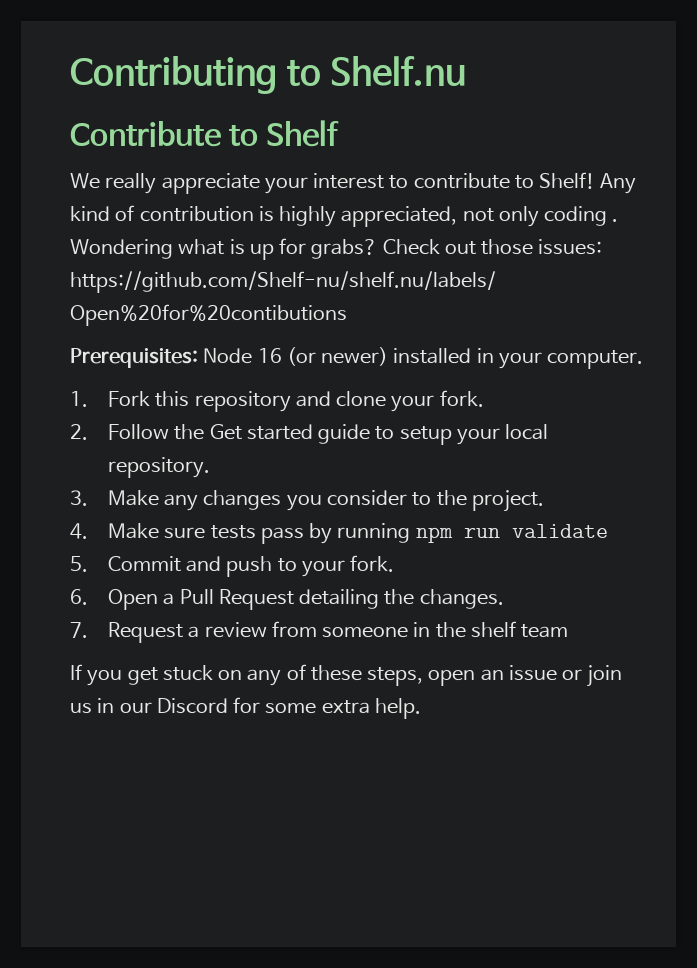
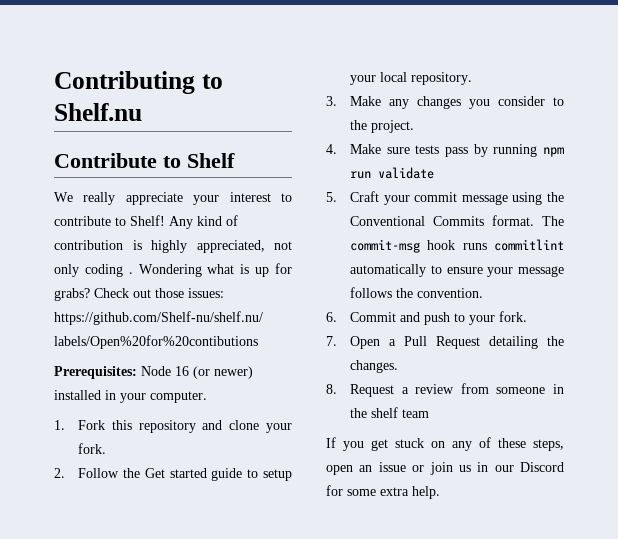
(88, 564) none -> [350,191,564,205] [350,215,564,226] [350,239,564,253] [350,264,564,277] [350,287,484,298] [326,312,337,322] Craft your commit message using the Conventional Commits format. The commit-msg hook runs commitlint automatically to ensure your message follows the convention. // 6.
[70,589,88,605] 6. -> [326,336,337,346] 7.
[70,622,88,638] 7. -> [326,384,337,394] 8.

